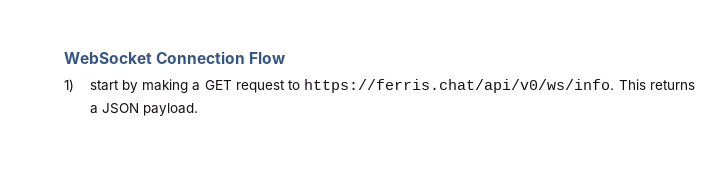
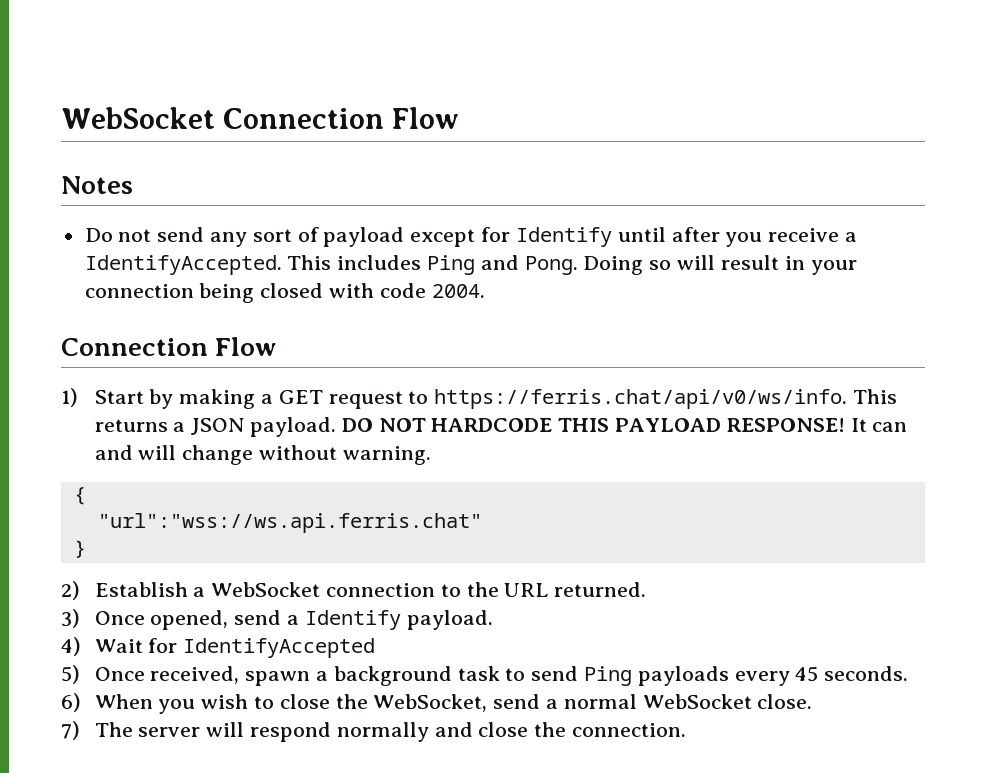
(286, 58) none -> [61,176,133,194] [84,227,857,247] [84,255,857,275] [84,283,485,303] [61,337,277,356] // Notes // Do not send any sort of payload except for Identify until after you receive a IdentifyAccepted. This includes Ping and Pong. Doing so will result in your connection being closed with code 2004. // Connection Flow
[89,80,119,91] start -> [94,390,144,404] Start
(198, 109) none -> [341,418,908,432] [94,445,431,465] [73,487,86,505] [97,513,482,533] [73,540,86,558] [61,581,647,600] [61,609,493,630] [61,637,376,658] [61,665,909,686] [61,693,813,714] [61,721,686,742] DO NOT HARDCODE THIS PAYLOAD RESPONSE! It can and will change without warning. // { // "url":"wss://ws.api.ferris.chat" // } // 2) Establish a WebSocket connection to the URL returned. // 3) Once opened, send a Identify payload. // 4) Wait for IdentifyAccepted // 5) Once received, spawn a background task to send Ping payloads every 45 seconds. // 6) When you wish to close the WebSocket, send a normal WebSocket close. // 7) The server will respond normally and close the connection.

